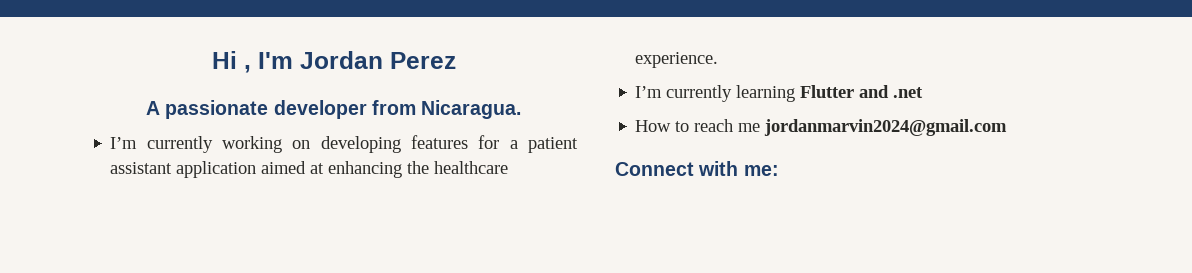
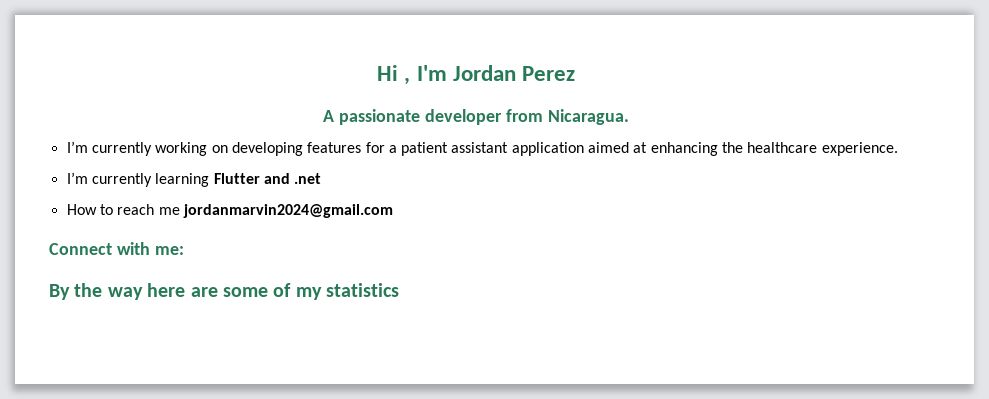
(779, 170) none -> [49,283,400,300] // By the way here are some of my statistics

